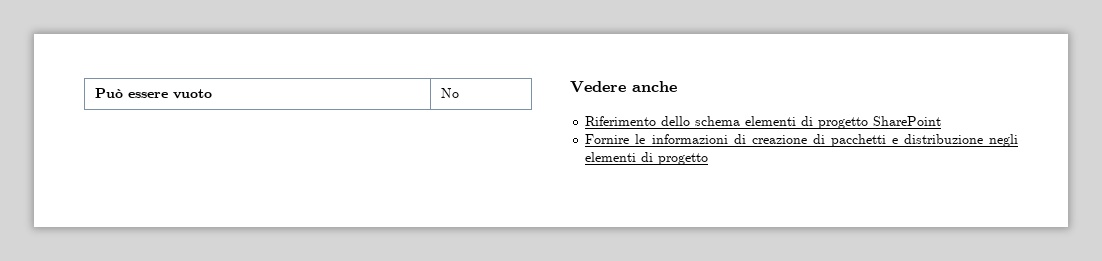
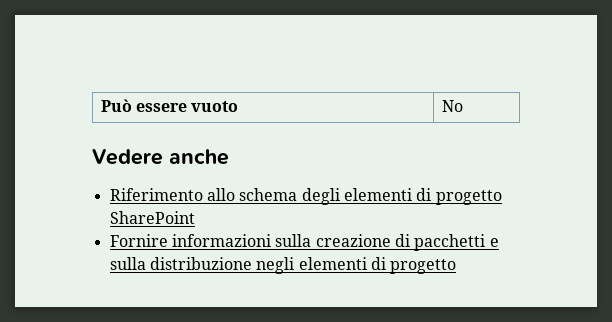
[661,116,741,126] dello schema -> [206,188,340,205] allo schema degli
[635,134,746,144] le informazioni di -> [171,234,312,247] informazioni sulla
(898, 141) none -> [109,257,146,270] sulla

